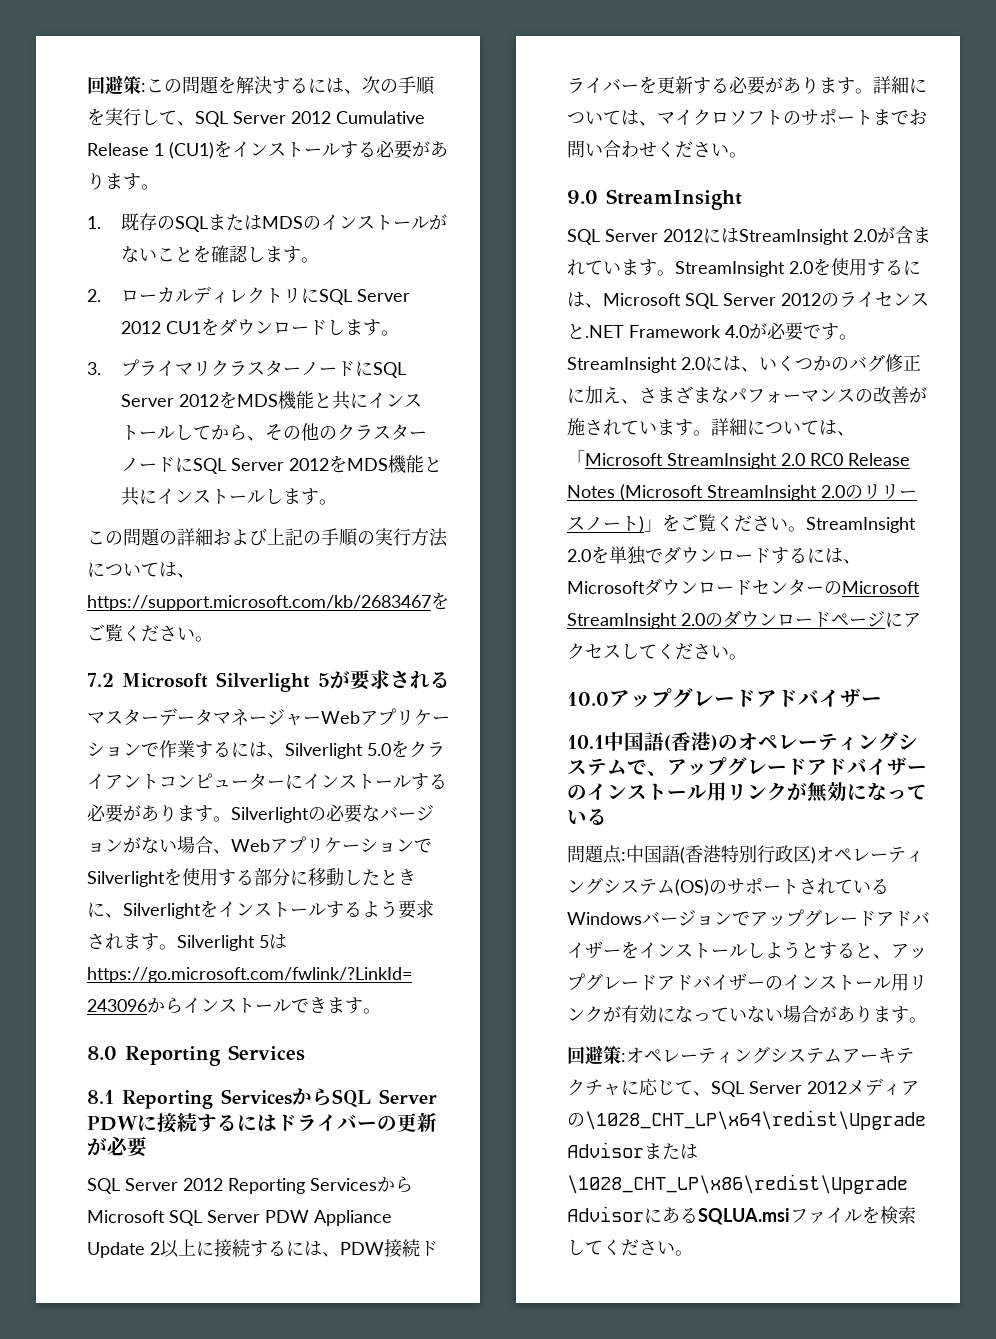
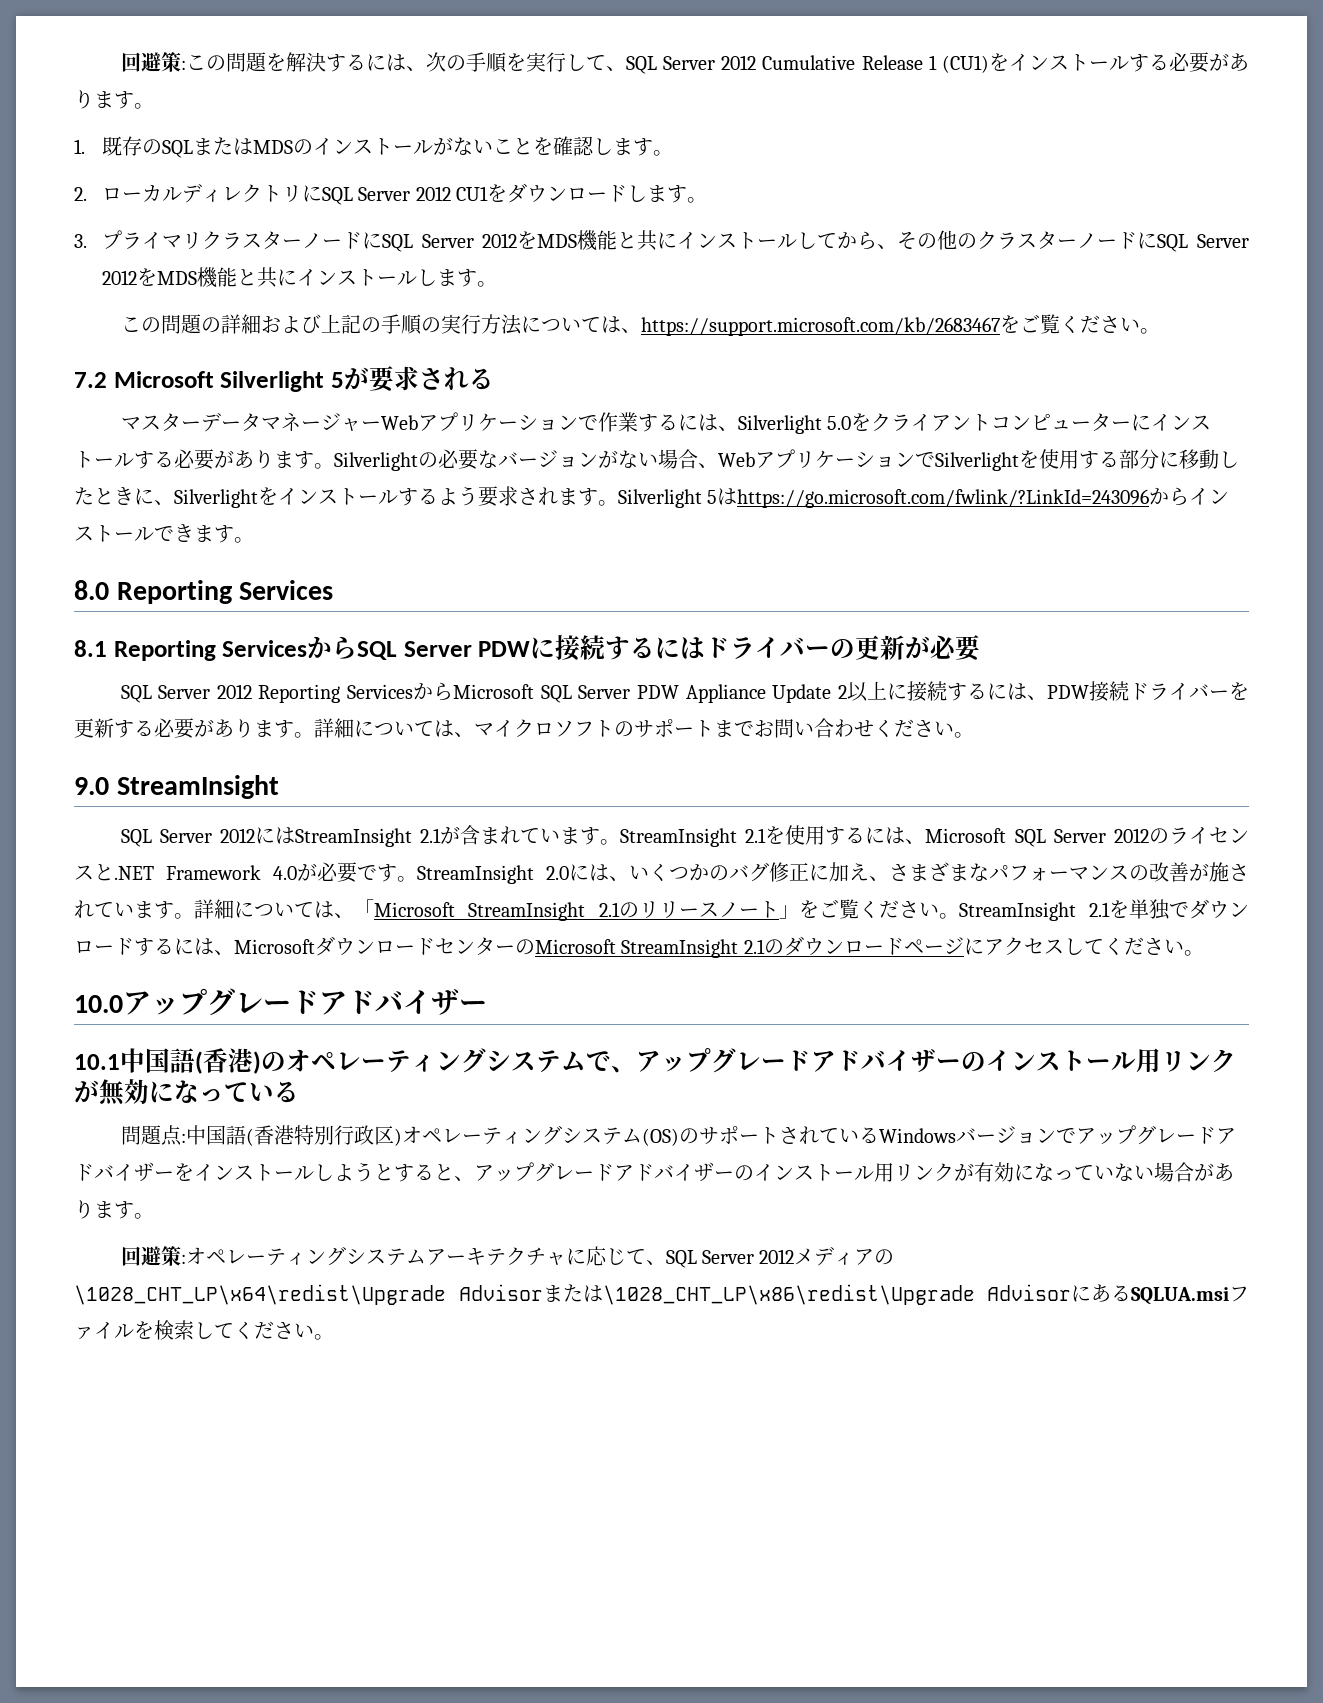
[853,229,877,242] 2.0 -> [420,828,442,843] 2.1
[789,261,813,274] 2.0 -> [745,828,767,843] 2.1
[781,453,910,466] [567,484,845,501] 2.0 RC0 Release Notes (Microsoft StreamInsight 2.0 -> [598,902,620,917] 2.1
[639,516,644,533] ) -> (779, 909) none
[567,549,591,562] 2.0 -> [1089,902,1110,917] 2.1
[681,613,705,626] 2.0 -> [743,939,765,954] 2.1

